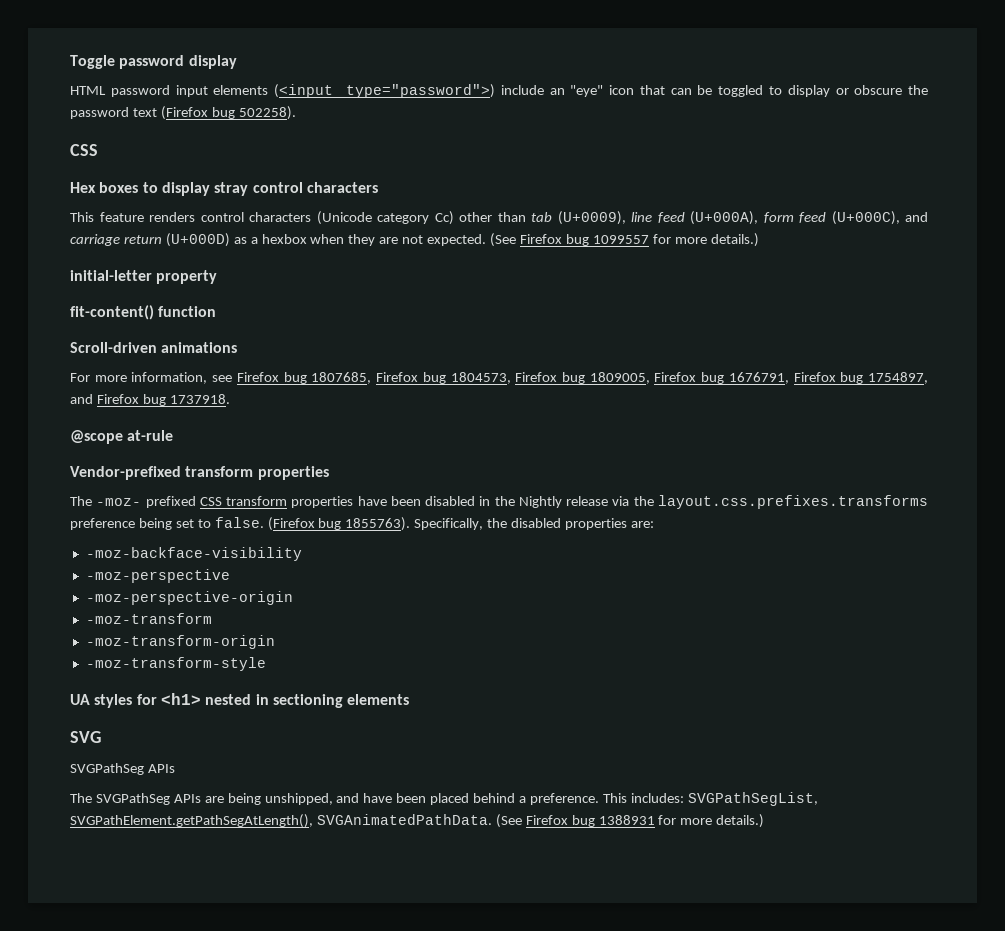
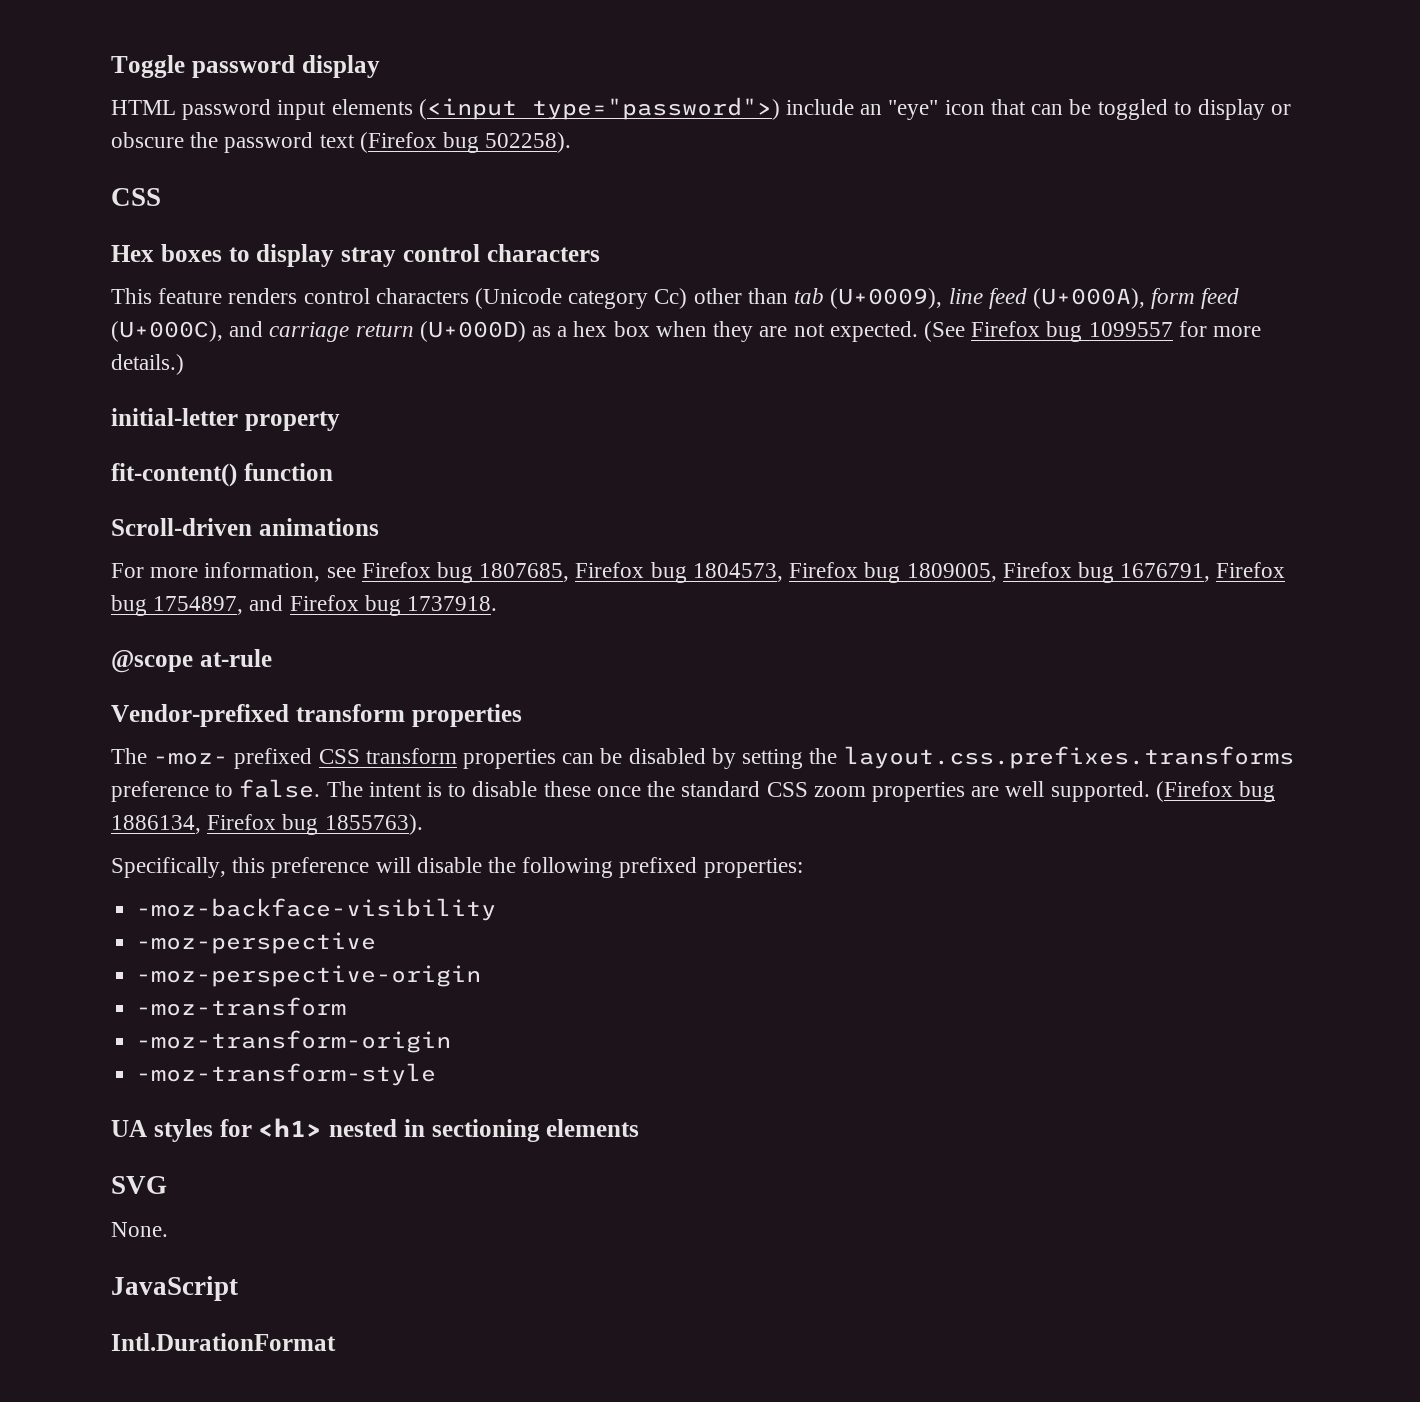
[261,234,307,244] hexbox -> [573,321,650,337] hex box
[357,495,928,509] [70,517,654,531] have been disabled in the Nightly release via the layout.css.prefixes.transforms preference being set to false. (Firefox bug 1855763). Specifically, the disabled properties are: -> [562,746,1294,769] [111,779,1275,802] [111,814,423,835] [111,857,803,878] can be disabled by setting the layout.css.prefixes.transforms preference to false. The intent is to disable these once the standard CSS zoom properties are well supported. (Firefox bug 1886134, Firefox bug 1855763). // Specifically, this preference will disable the following prefixed properties:
[70,763,175,775] [70,792,818,806] [70,814,765,828] SVGPathSeg APIs // The SVGPathSeg APIs are being unshipped, and have been placed behind a preference. This includes: SVGPathSegList, SVGPathElement.getPathSegAtLength(), SVGAnimatedPathData. (See Firefox bug 1388931 for more details.) -> [111,1222,168,1237] [111,1276,238,1301] [111,1333,336,1351] None. // JavaScript // Intl.DurationFormat

